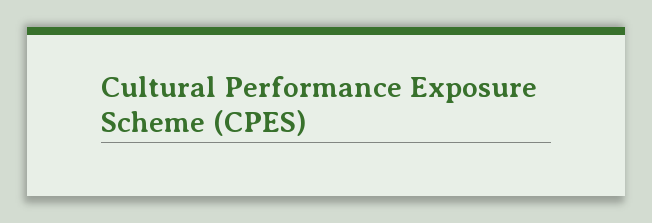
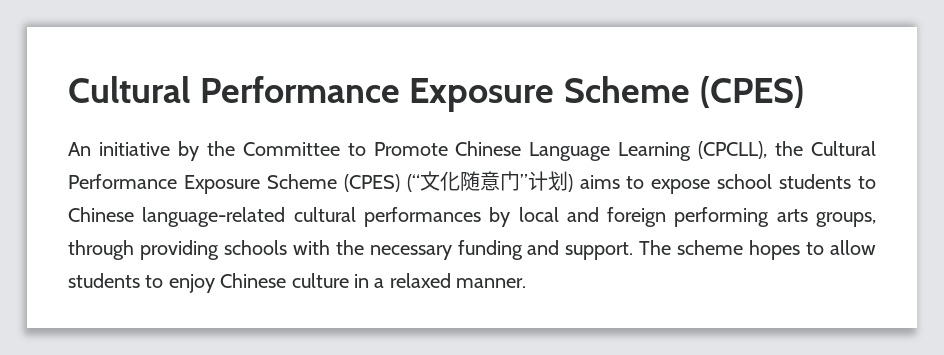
[101,76,537,103] [101,110,307,136] Cultural Performance Exposure Scheme (CPES) -> [68,76,804,112] [68,141,876,161] [68,171,876,194] [68,207,876,227] [68,240,876,260] [68,273,527,293] Cultural Performance Exposure Scheme (CPES) // An initiative by the Committee to Promote Chinese Language Learning (CPCLL), the Cultural Performance Exposure Scheme (CPES) (“文化随意门”计划) aims to expose school students to Chinese language-related cultural performances by local and foreign performing arts groups, through providing schools with the necessary funding and support. The scheme hopes to allow students to enjoy Chinese culture in a relaxed manner.

